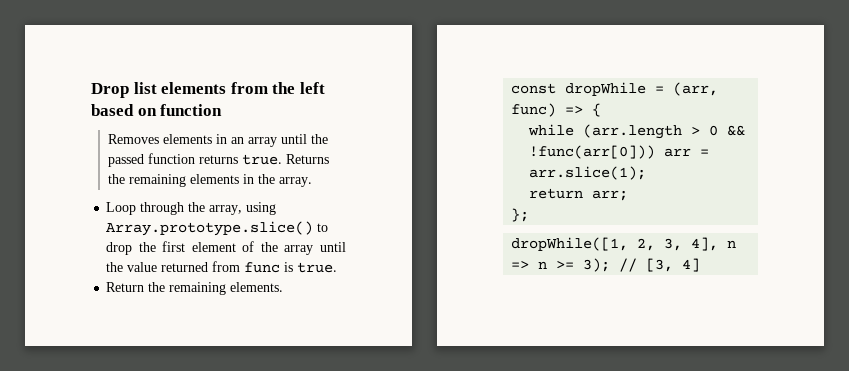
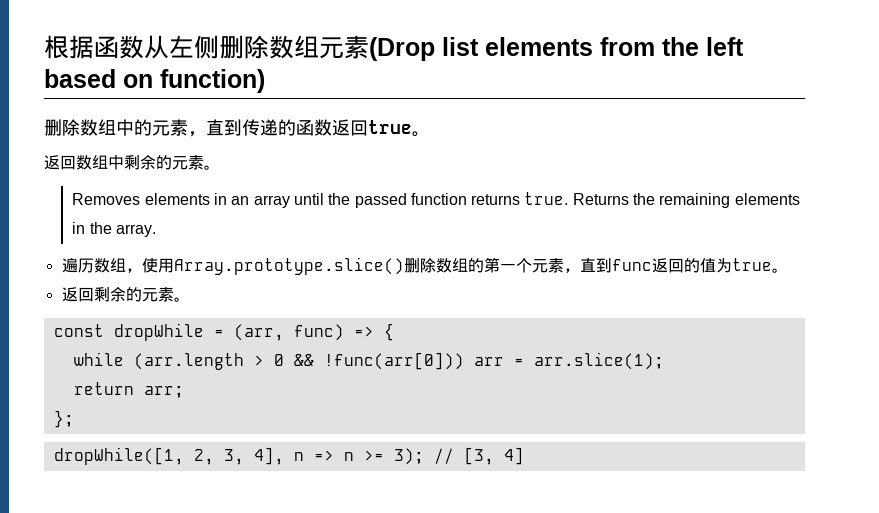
[91,83,129,98] Drop -> [44,35,435,61] 根据函数从左侧删除数组元素(Drop
[160,104,223,116] function -> [160,69,265,93] [44,119,430,137] [44,155,220,170] function) // 删除数组中的元素，直到传递的函数返回true。 // 返回数组中剩余的元素。
[106,202,277,215] [106,221,329,236] [106,241,346,255] [106,261,338,273] [106,282,284,295] Loop through the array, using Array.prototype.slice() to drop the first element of the array until the value returned from func is true. // Return the remaining elements. -> [61,257,788,275] [61,287,190,302] 遍历数组，使用Array.prototype.slice()删除数组的第一个元素，直到func返回的值为true。 // 返回剩余的元素。

